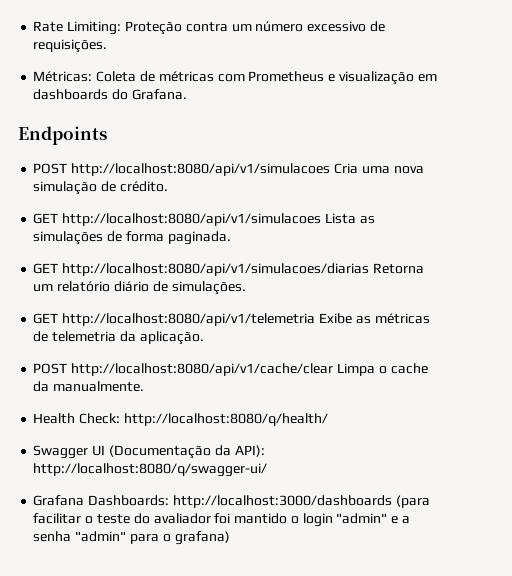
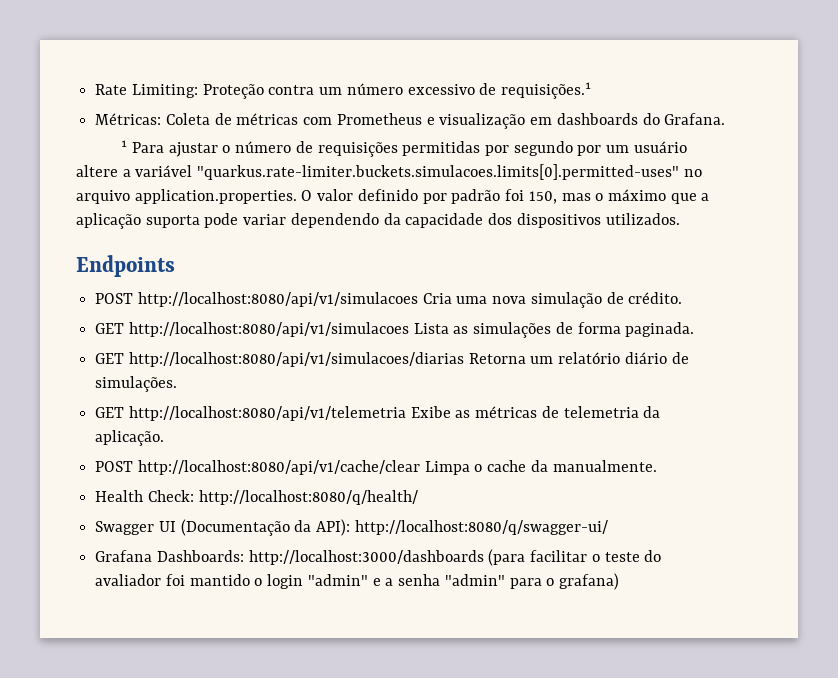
[33,39,108,53] requisições. -> [501,82,592,99] requisições.¹
(187, 94) none -> [121,140,687,157] [76,164,702,180] [76,189,710,204] [76,213,680,229] // ¹ Para ajustar o número de requisições permitidas por segundo por um usuário altere a variável "quarkus.rate-limiter.buckets.simulacoes.limits[0].permitted-uses" no arquivo application.properties. O valor definido por padrão foi 150, mas o máximo que a aplicação suporta pode variar dependendo da capacidade dos dispositivos utilizados.

